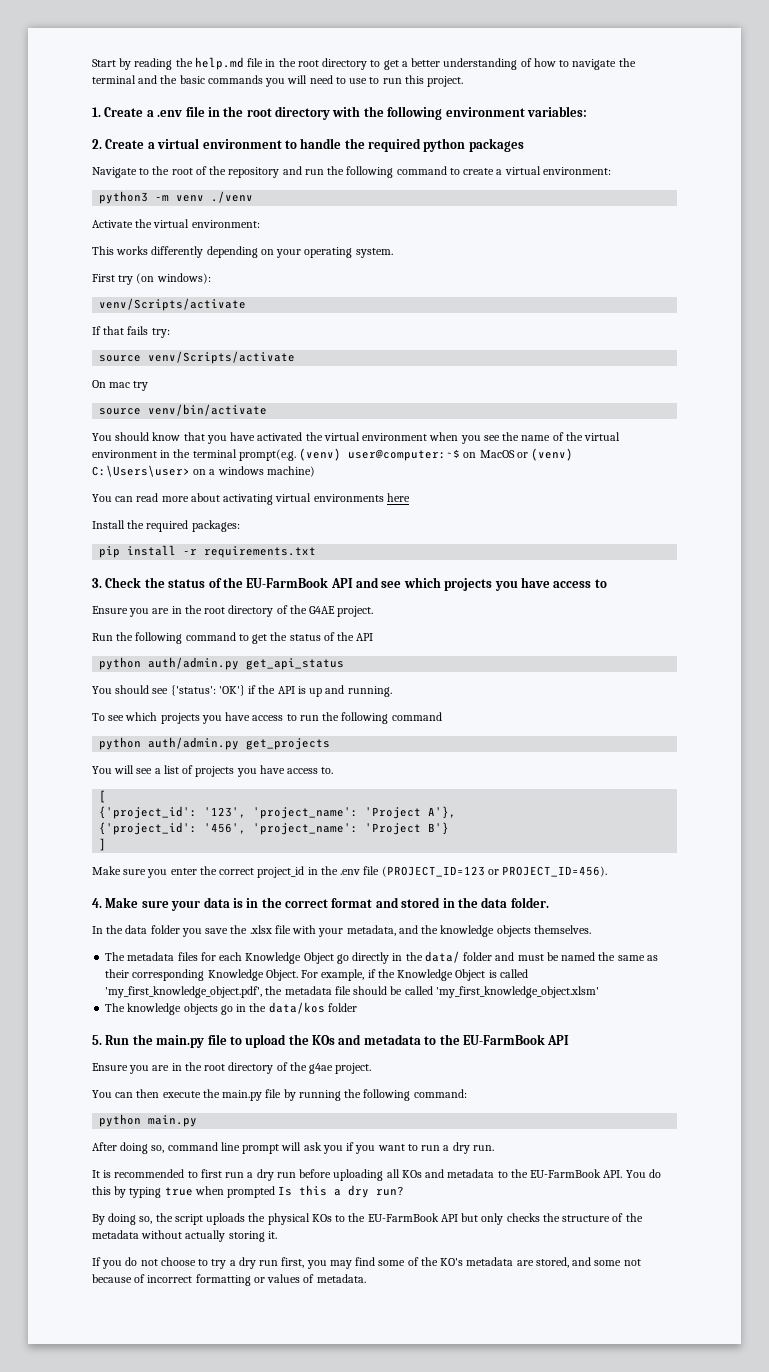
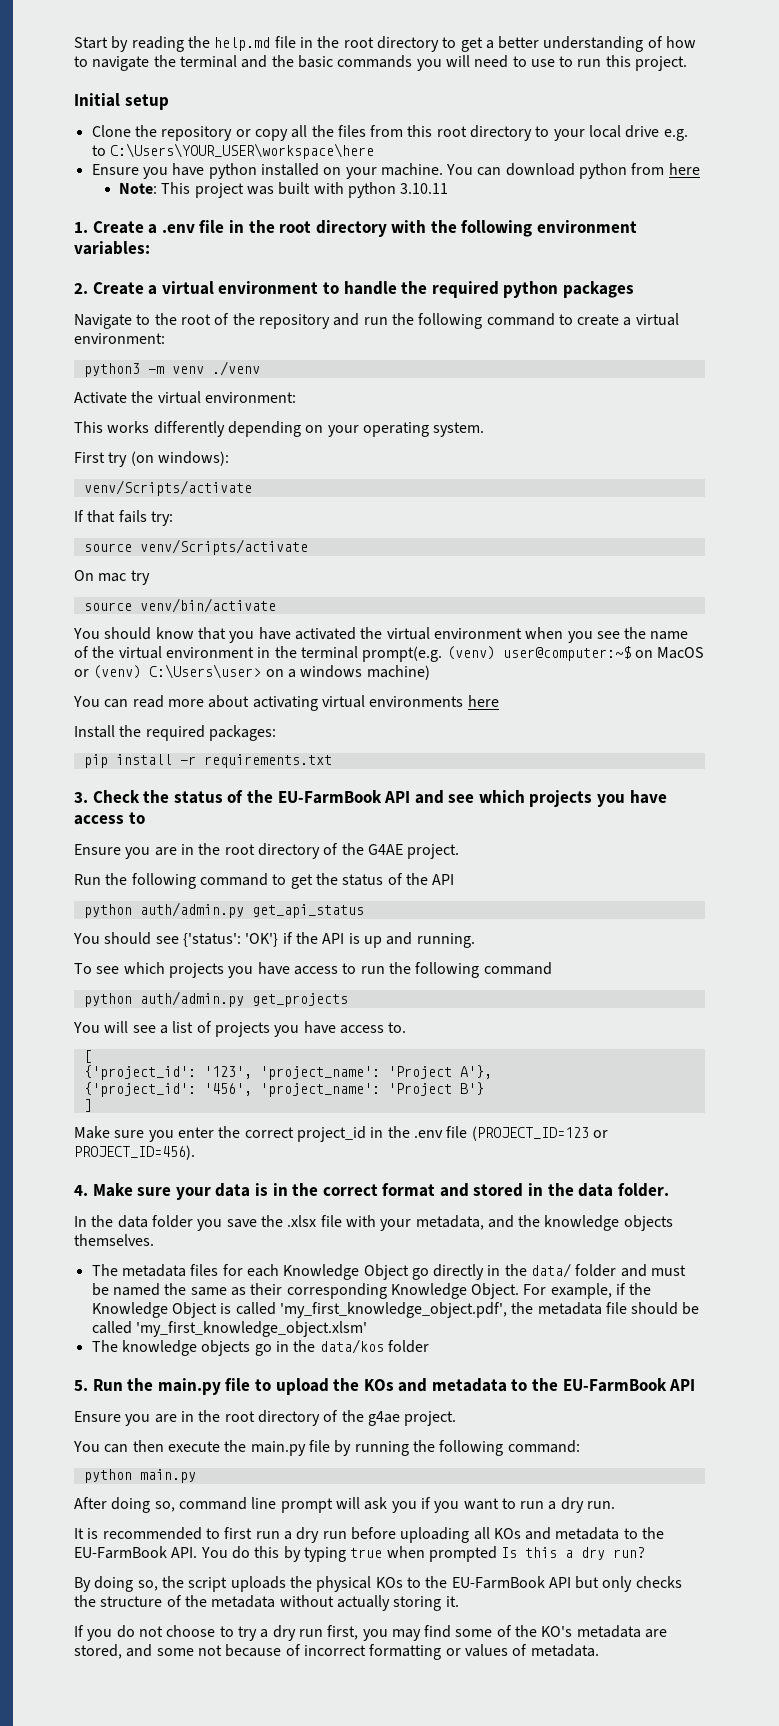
(464, 81) none -> [74,93,169,110] [91,125,688,141] [91,143,374,159] [91,163,700,179] [118,182,449,198] // Initial setup // Clone the repository or copy all the files from this root directory to your local drive e.g. to C:\Users\YOUR_USER\workspace\here // Ensure you have python installed on your machine. You can download python from here // Note: This project was built with python 3.10.11

